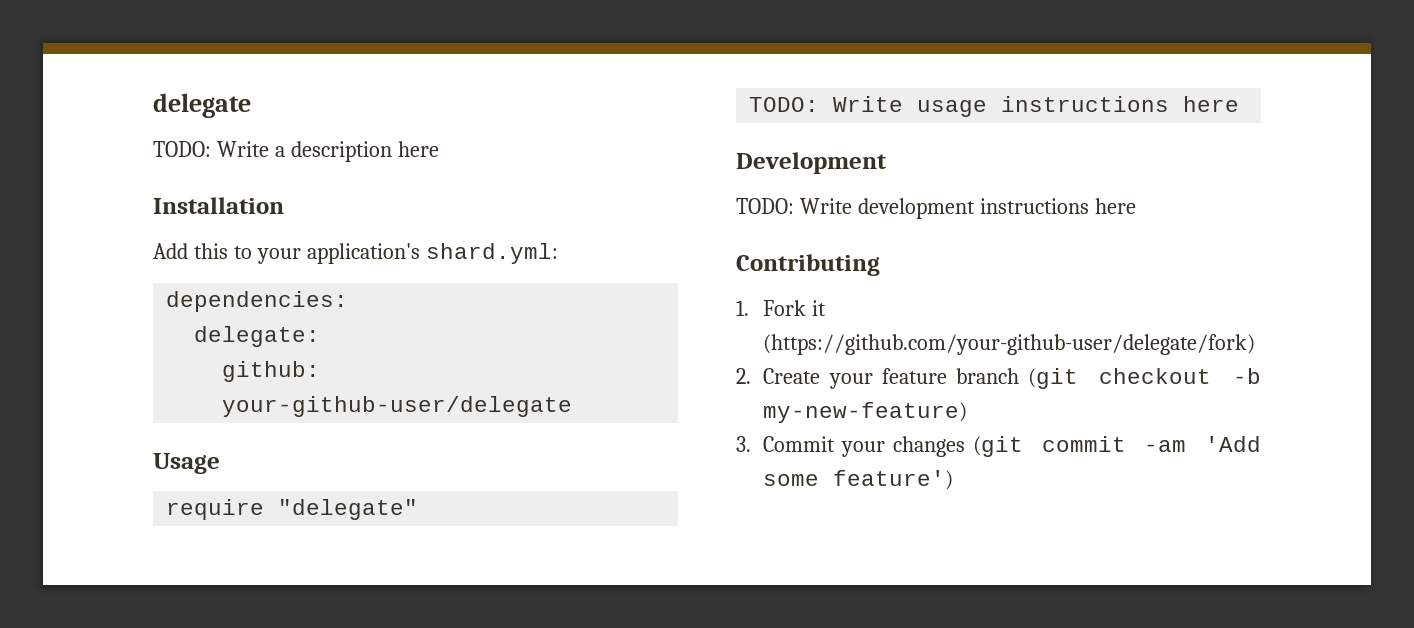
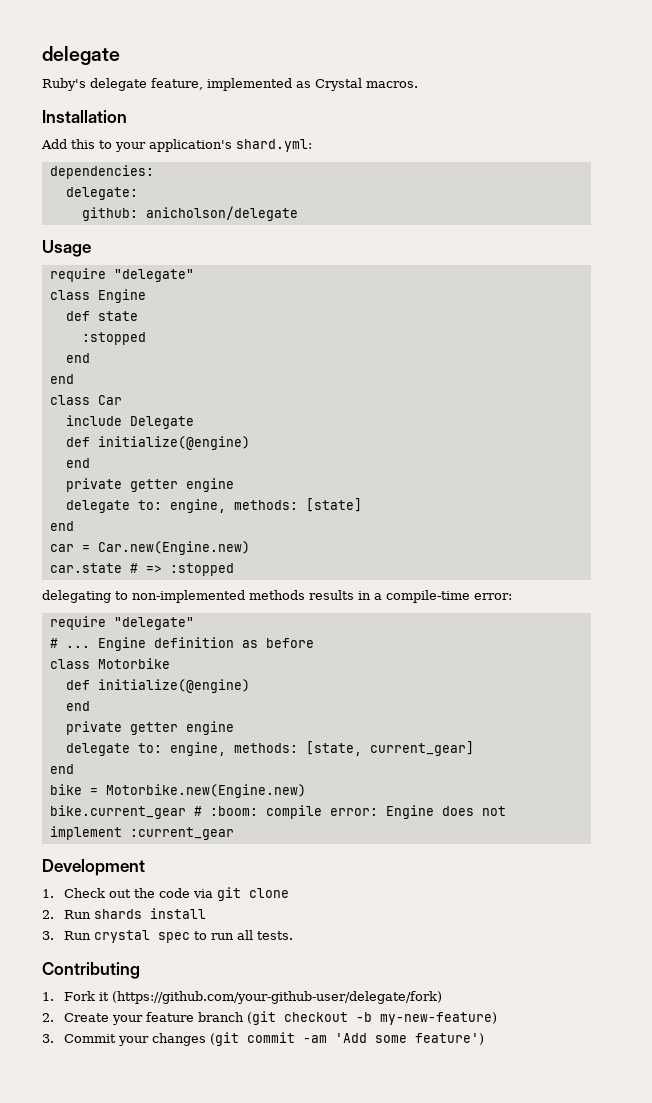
[153,141,439,162] TODO: Write a description here -> [42,78,418,91] Ruby's delegate feature, implemented as Crystal macros.
[222,396,573,417] your-github-user/delegate -> [145,206,298,221] anicholson/delegate
[749,96,1240,117] [736,152,887,174] [736,198,1136,219] TODO: Write usage instructions here // Development // TODO: Write development instructions here -> [49,289,146,303] [65,311,138,321] [81,332,146,345] [65,353,90,363] [49,374,74,384] [49,395,122,405] [65,415,194,429] [65,436,250,450] [65,458,90,468] [65,478,234,492] [65,498,362,513] [49,521,74,531] [49,541,250,555] [49,563,234,576] [42,590,512,603] [49,616,194,630] [49,637,314,651] [49,658,170,669] [65,679,250,693] [65,701,90,711] [65,721,234,735] [65,741,474,756] [49,764,74,774] [49,784,306,798] [49,805,506,819] [49,826,234,840] [42,859,145,876] [42,887,290,901] [42,908,207,919] [42,930,294,943] class Engine // def state // :stopped // end // end // class Car // include Delegate // def initialize(@engine) // end // private getter engine // delegate to: engine, methods: [state] // end // car = Car.new(Engine.new) // car.state # => :stopped // delegating to non-implemented methods results in a compile-time error: // require "delegate" // # ... Engine definition as before // class Motorbike // def initialize(@engine) // end // private getter engine // delegate to: engine, methods: [state, current_gear] // end // bike = Motorbike.new(Engine.new) // bike.current_gear # :boom: compile error: Engine does not implement :current_gear // Development // 1. Check out the code via git clone // 2. Run shards install // 3. Run crystal spec to run all tests.

